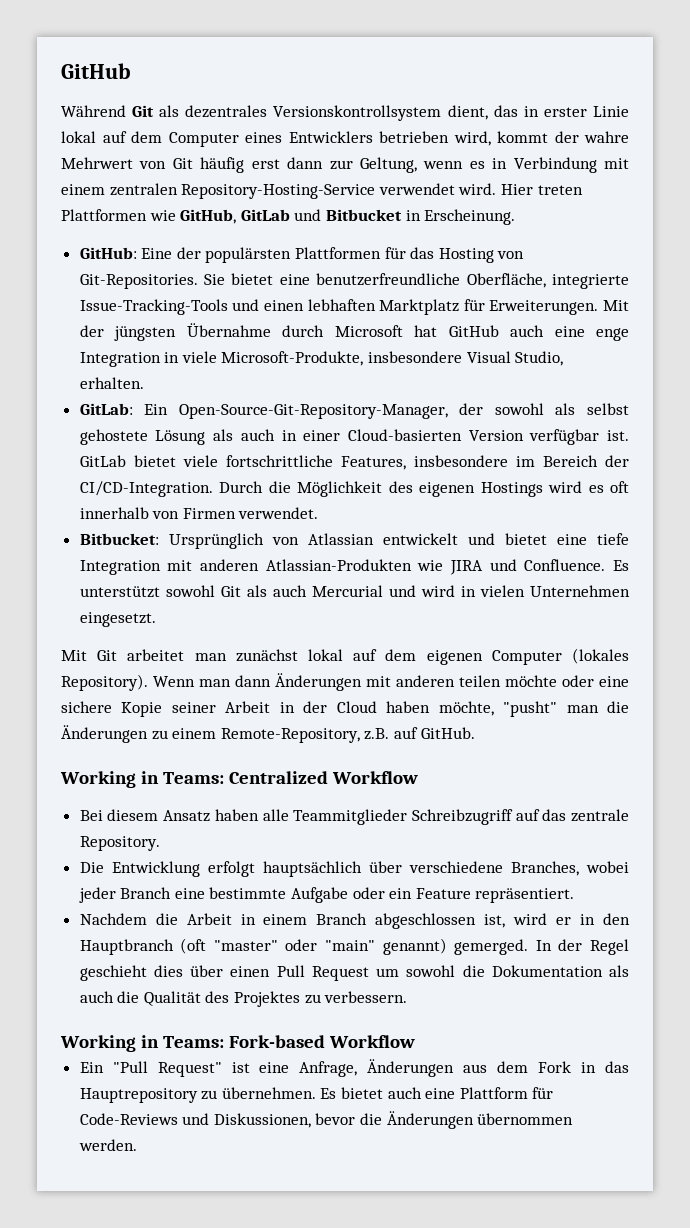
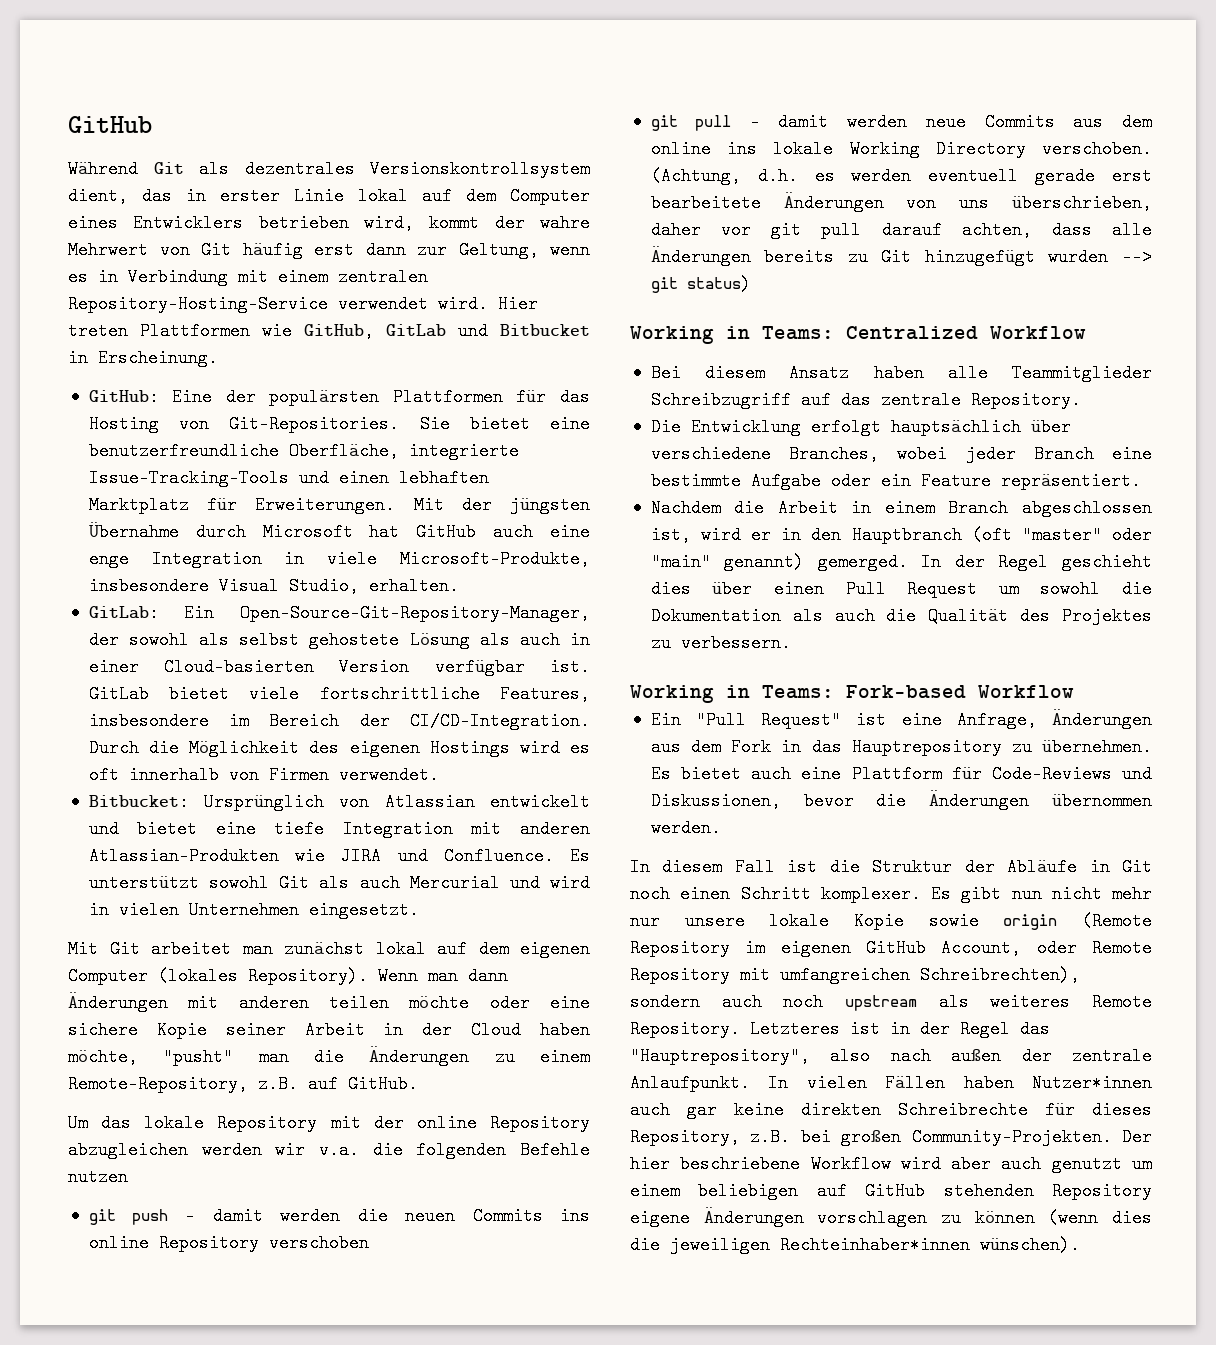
(475, 733) none -> [68,1114,590,1132] [68,1141,590,1159] [68,1168,128,1186] [88,1207,590,1225] [88,1234,369,1252] [650,113,1152,131] [650,140,1152,158] [650,167,1152,185] [650,192,1152,212] [650,221,1152,239] [650,246,1152,266] [650,275,751,293] // Um das lokale Repository mit der online Repository abzugleichen werden wir v.a. die folgenden Befehle nutzen // git push - damit werden die neuen Commits ins online Repository verschoben // git pull - damit werden neue Commits aus dem online ins lokale Working Directory verschoben. (Achtung, d.h. es werden eventuell gerade erst bearbeitete Änderungen von uns überschrieben, daher vor git pull darauf achten, dass alle Änderungen bereits zu Git hinzugefügt wurden --> git status)
(137, 1145) none -> [630,858,1152,876] [630,885,1152,903] [630,912,1152,930] [630,939,1152,957] [630,966,1080,984] [630,993,1152,1011] [630,1020,1050,1038] [630,1047,1152,1065] [630,1074,1152,1092] [630,1101,1152,1119] [630,1128,1152,1146] [630,1155,1152,1173] [630,1182,1152,1200] [630,1207,1152,1227] [630,1236,1080,1254] // In diesem Fall ist die Struktur der Abläufe in Git noch einen Schritt komplexer. Es gibt nun nicht mehr nur unsere lokale Kopie sowie origin (Remote Repository im eigenen GitHub Account, oder Remote Repository mit umfangreichen Schreibrechten), sondern auch noch upstream als weiteres Remote Repository. Letzteres ist in der Regel das "Hauptrepository", also nach außen der zentrale Anlaufpunkt. In vielen Fällen haben Nutzer*innen auch gar keine direkten Schreibrechte für dieses Repository, z.B. bei großen Community-Projekten. Der hier beschriebene Workflow wird aber auch genutzt um einem beliebigen auf GitHub stehenden Repository eigene Änderungen vorschlagen zu können (wenn dies die jeweiligen Rechteinhaber*innen wünschen).

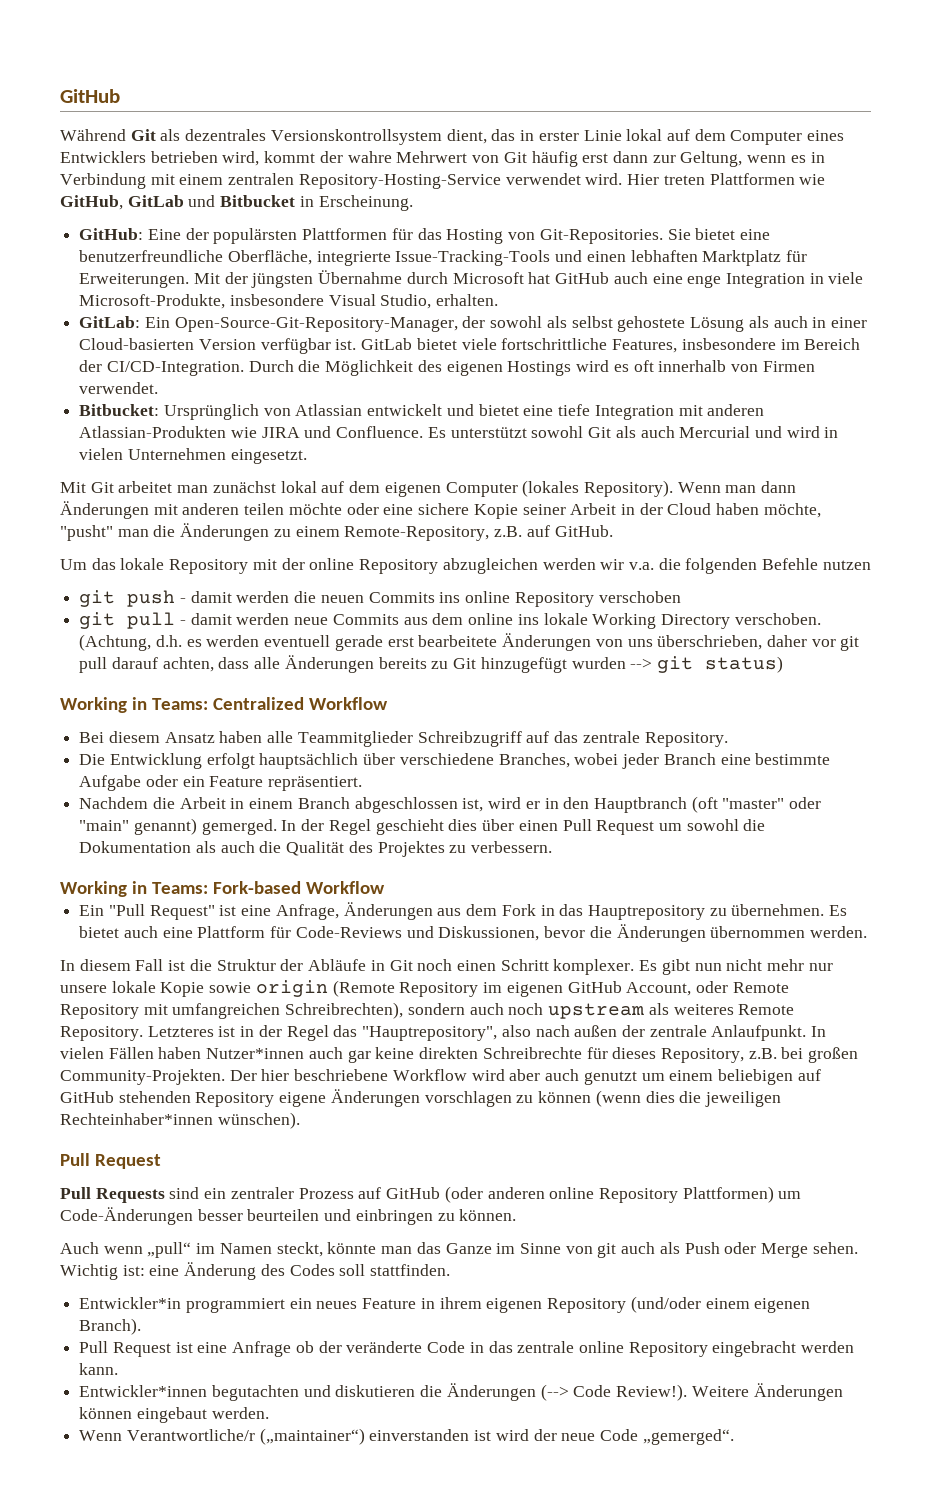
(1080, 1245) none -> [60,1153,161,1169] [60,1186,802,1203] [60,1207,517,1225] [60,1242,858,1258] [60,1262,451,1280] [79,1296,811,1313] [79,1318,142,1335] [79,1341,855,1357] [79,1363,119,1375] [79,1383,843,1401] [79,1407,269,1423] [79,1428,734,1445] // Pull Request // Pull Requests sind ein zentraler Prozess auf GitHub (oder anderen online Repository Plattformen) um Code-Änderungen besser beurteilen und einbringen zu können. // Auch wenn „pull“ im Namen steckt, könnte man das Ganze im Sinne von git auch als Push oder Merge sehen. Wichtig ist: eine Änderung des Codes soll stattfinden. // Entwickler*in programmiert ein neues Feature in ihrem eigenen Repository (und/oder einem eigenen Branch). // Pull Request ist eine Anfrage ob der veränderte Code in das zentrale online Repository eingebracht werden kann. // Entwickler*innen begutachten und diskutieren die Änderungen (--> Code Review!). Weitere Änderungen können eingebaut werden. // Wenn Verantwortliche/r („maintainer“) einverstanden ist wird der neue Code „gemerged“.

